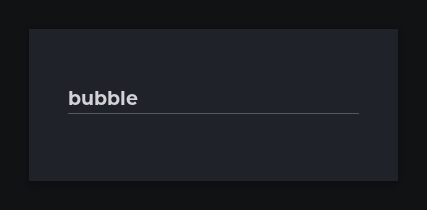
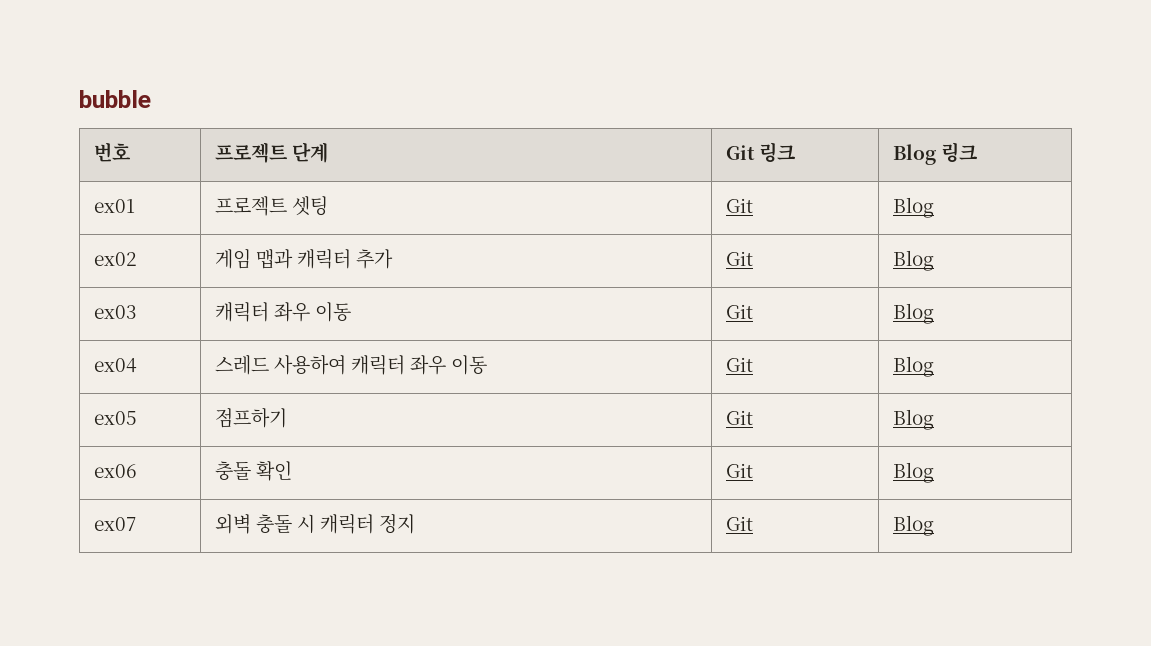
(138, 98) none -> [93,142,131,162] [214,142,328,163] [725,142,796,162] [892,142,978,165] [93,199,135,213] [214,196,328,216] [725,198,753,213] [892,197,934,218] [93,252,137,266] [214,248,394,269] [725,251,753,266] [892,250,934,271] [93,305,137,319] [214,302,352,322] [725,304,753,319] [892,303,934,324] [93,358,137,373] [214,355,488,375] [725,357,753,372] [892,356,934,377] [93,411,137,425] [214,408,287,428] [725,410,753,425] [892,409,934,430] [93,464,137,478] [214,461,292,481] [725,463,753,478] [892,462,934,483] [93,517,136,531] [214,514,416,534] [725,516,753,531] [892,515,934,536] // 번호 | 프로젝트 단계 | Git 링크 | Blog 링크 // ex01 | 프로젝트 셋팅 | Git | Blog // ex02 | 게임 맵과 캐릭터 추가 | Git | Blog // ex03 | 캐릭터 좌우 이동 | Git | Blog // ex04 | 스레드 사용하여 캐릭터 좌우 이동 | Git | Blog // ex05 | 점프하기 | Git | Blog // ex06 | 충돌 확인 | Git | Blog // ex07 | 외벽 충돌 시 캐릭터 정지 | Git | Blog

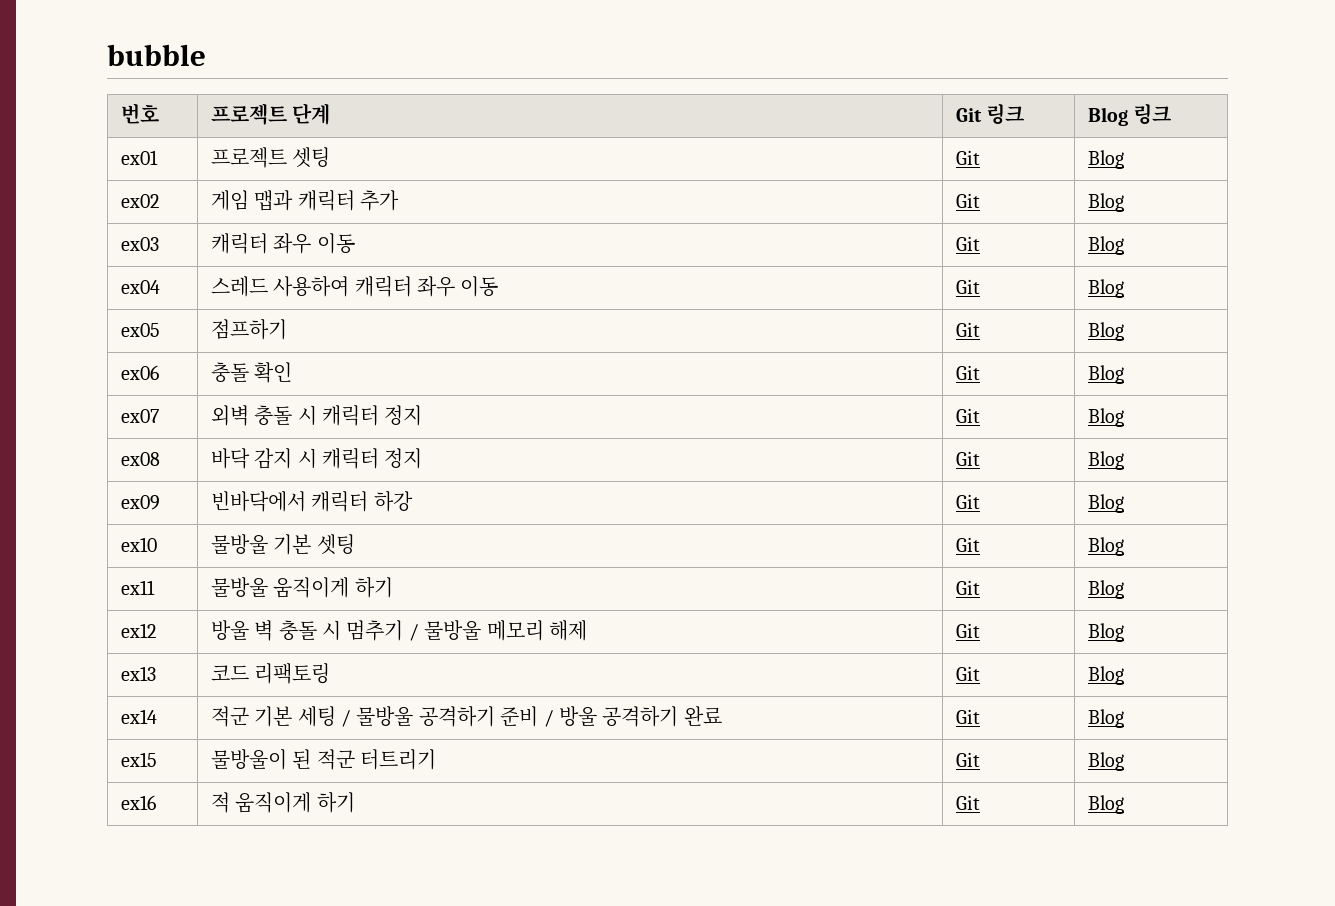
(934, 525) none -> [120,452,160,466] [210,448,423,469] [955,451,980,466] [1087,451,1124,470] [120,495,160,510] [210,491,413,512] [955,494,980,509] [1087,494,1124,513] [120,537,157,552] [210,534,355,555] [955,537,980,552] [1087,537,1124,556] [120,580,155,595] [210,577,393,598] [955,580,980,595] [1087,580,1124,599] [120,623,156,638] [210,620,587,641] [955,623,980,638] [1087,623,1124,642] [120,666,156,681] [210,663,331,684] [955,666,980,681] [1087,666,1124,685] [120,709,157,724] [210,706,722,727] [955,709,980,724] [1087,709,1124,728] [120,752,157,767] [210,749,436,770] [955,752,980,767] [1087,752,1124,771] [120,795,156,810] [210,792,355,813] [955,795,980,810] [1087,795,1124,814] // ex08 | 바닥 감지 시 캐릭터 정지 | Git | Blog // ex09 | 빈바닥에서 캐릭터 하강 | Git | Blog // ex10 | 물방울 기본 셋팅 | Git | Blog // ex11 | 물방울 움직이게 하기 | Git | Blog // ex12 | 방울 벽 충돌 시 멈추기 / 물방울 메모리 해제 | Git | Blog // ex13 | 코드 리팩토링 | Git | Blog // ex14 | 적군 기본 세팅 / 물방울 공격하기 준비 / 방울 공격하기 완료 | Git | Blog // ex15 | 물방울이 된 적군 터트리기 | Git | Blog // ex16 | 적 움직이게 하기 | Git | Blog

